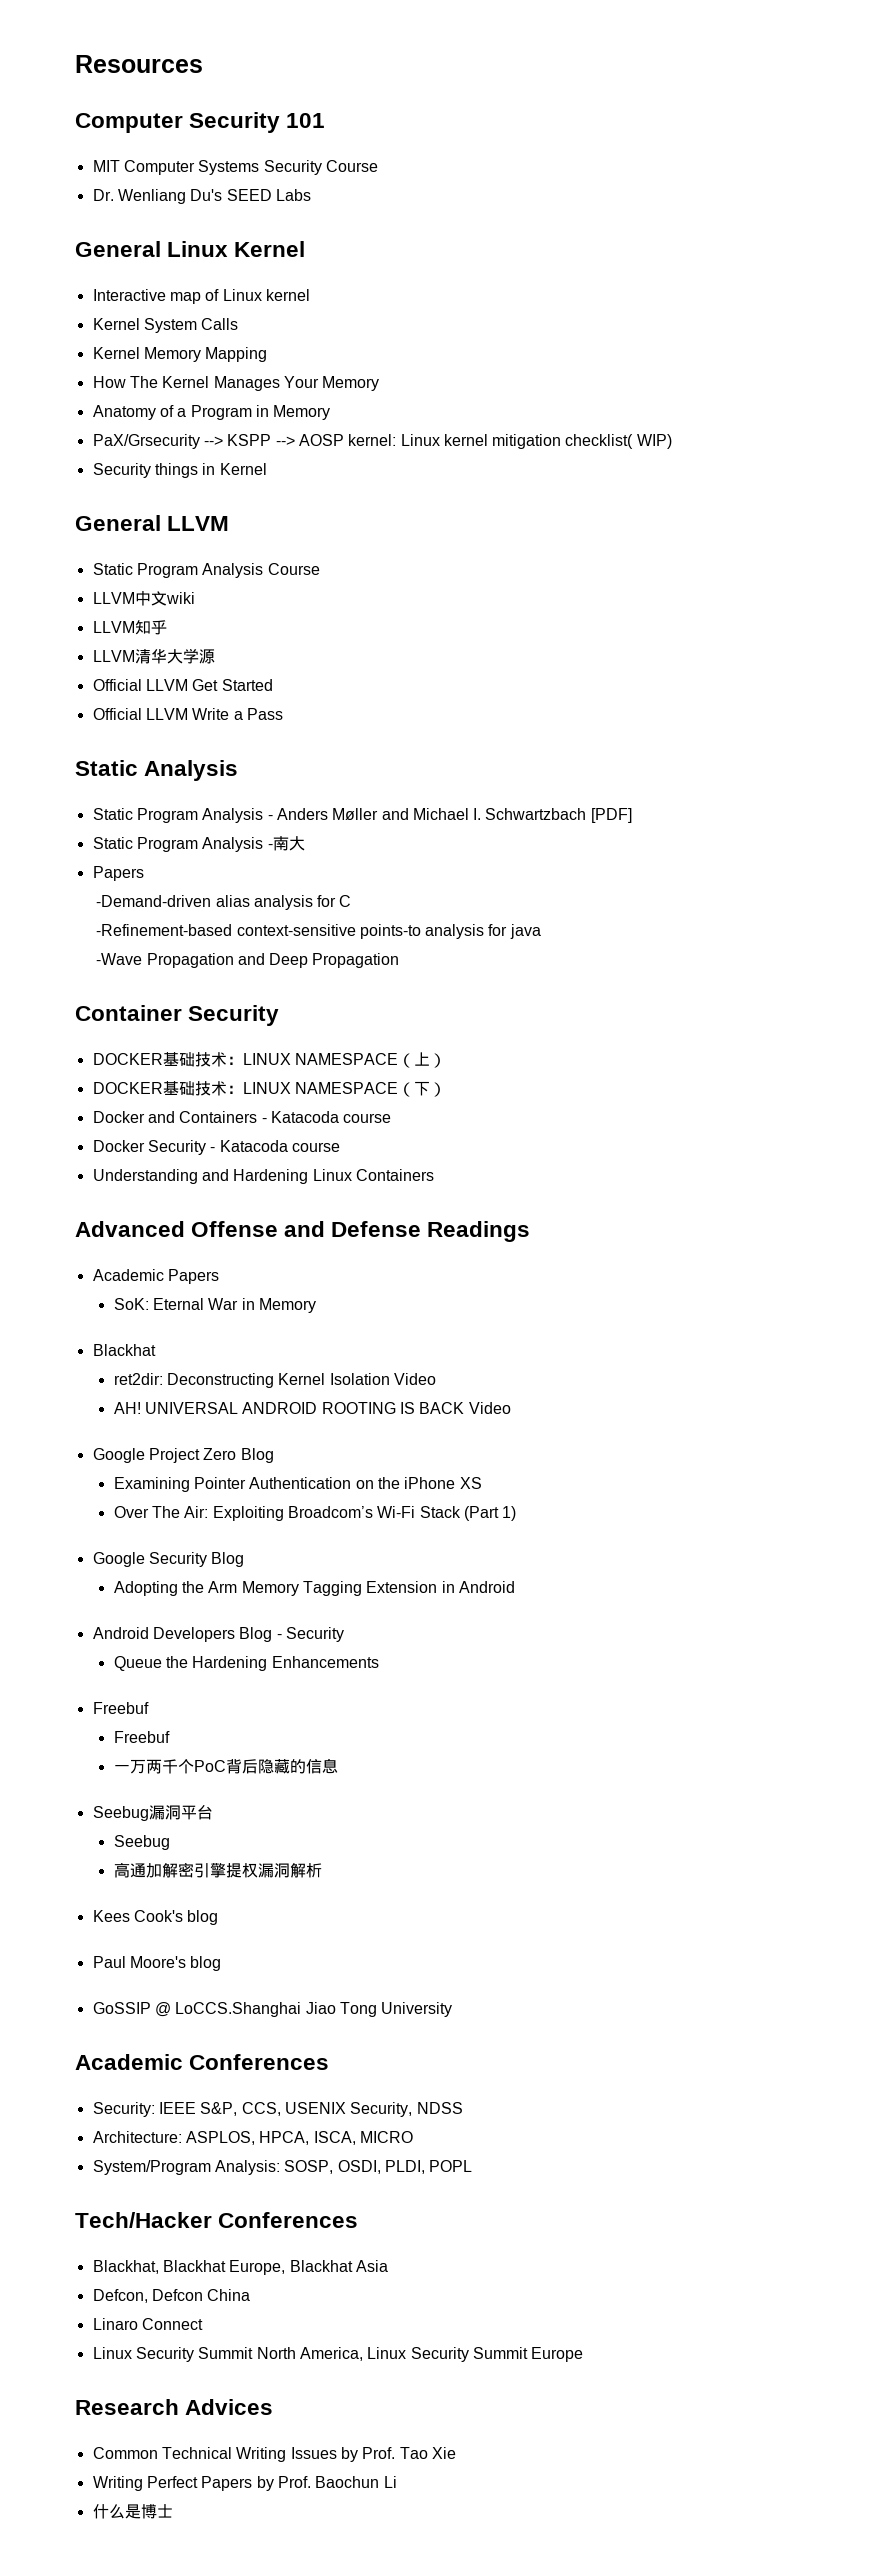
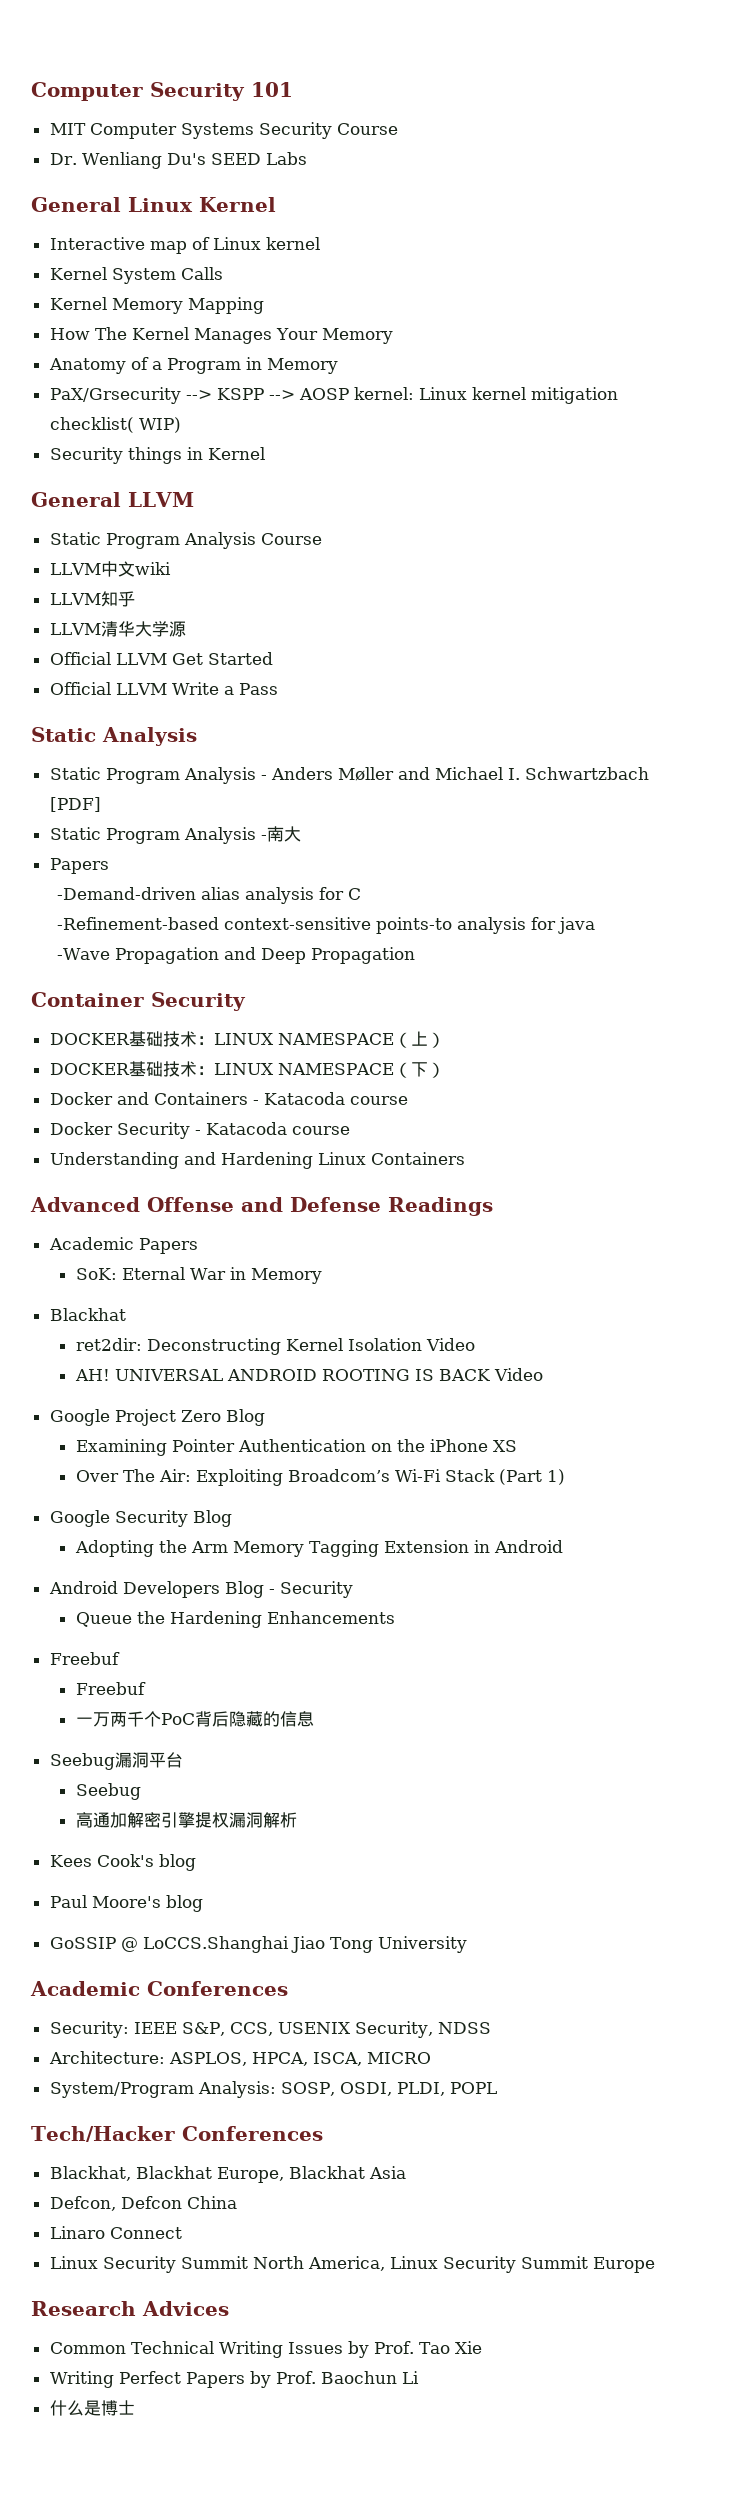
[75,55,203,73] Resources // -> (31, 91) none

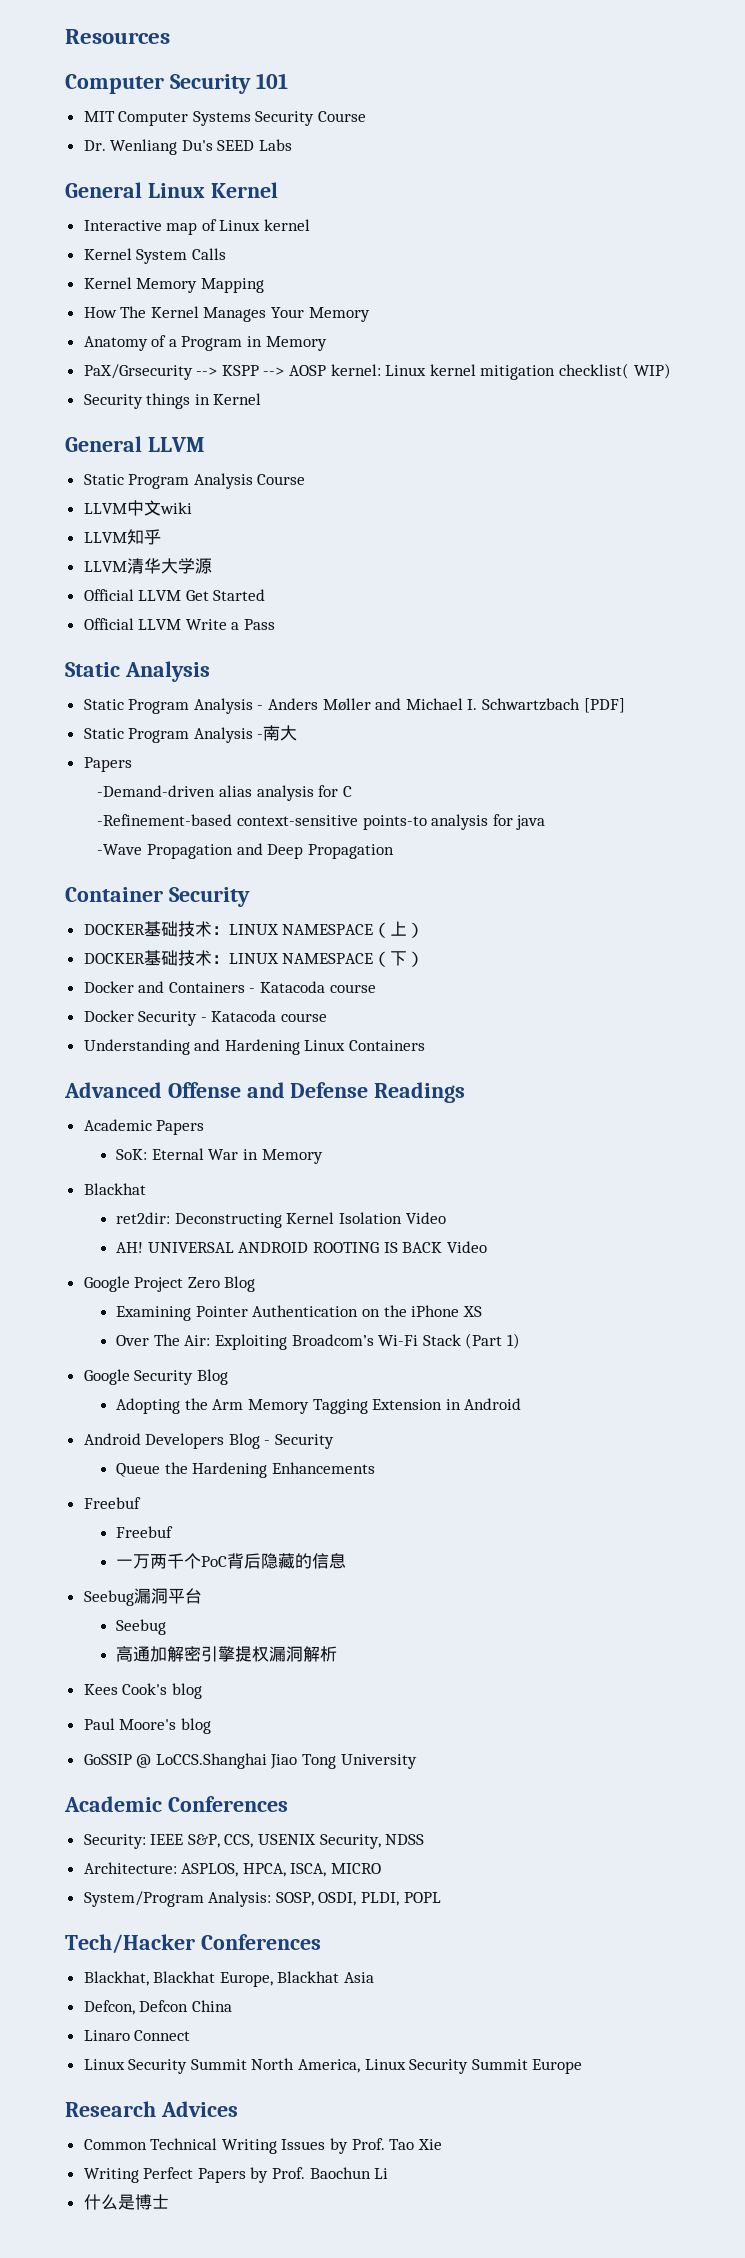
(31, 91) none -> [65,29,170,44] Resources //

